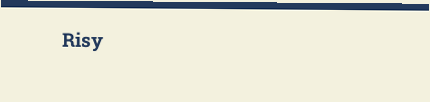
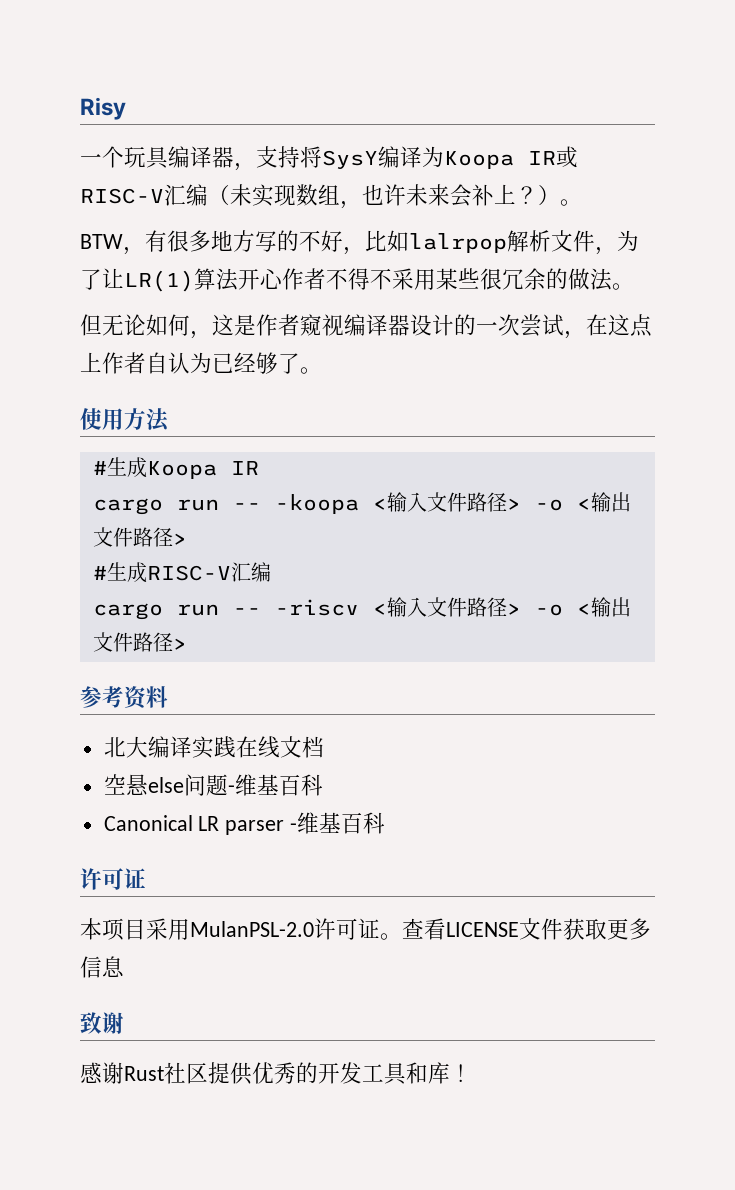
(104, 42) none -> [80,146,578,171] [80,184,582,209] [80,230,639,255] [80,268,634,292] [80,314,652,339] [80,352,322,374] [80,408,170,432] [92,457,259,479] [92,492,631,515] [92,527,187,547] [92,562,271,583] [92,597,631,620] [92,632,187,652] [80,686,168,710] [103,736,324,759] [103,774,323,796] [103,812,386,835] [80,868,146,890] [80,918,651,941] [80,956,124,978] [80,1012,124,1034] [80,1062,472,1085] // 一个玩具编译器，支持将SysY编译为Koopa IR或RISC-V汇编（未实现数组，也许未来会补上？）。 // BTW，有很多地方写的不好，比如lalrpop解析文件，为了让LR(1)算法开心作者不得不采用某些很冗余的做法。 // 但无论如何，这是作者窥视编译器设计的一次尝试，在这点上作者自认为已经够了。 // 使用方法 // #生成Koopa IR // cargo run -- -koopa <输入文件路径> -o <输出文件路径> // #生成RISC-V汇编 // cargo run -- -riscv <输入文件路径> -o <输出文件路径> // 参考资料 // 北大编译实践在线文档 // 空悬else问题-维基百科 // Canonical LR parser -维基百科 // 许可证 // 本项目采用MulanPSL-2.0许可证。查看LICENSE文件获取更多信息 // 致谢 // 感谢Rust社区提供优秀的开发工具和库！

